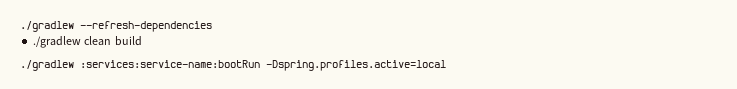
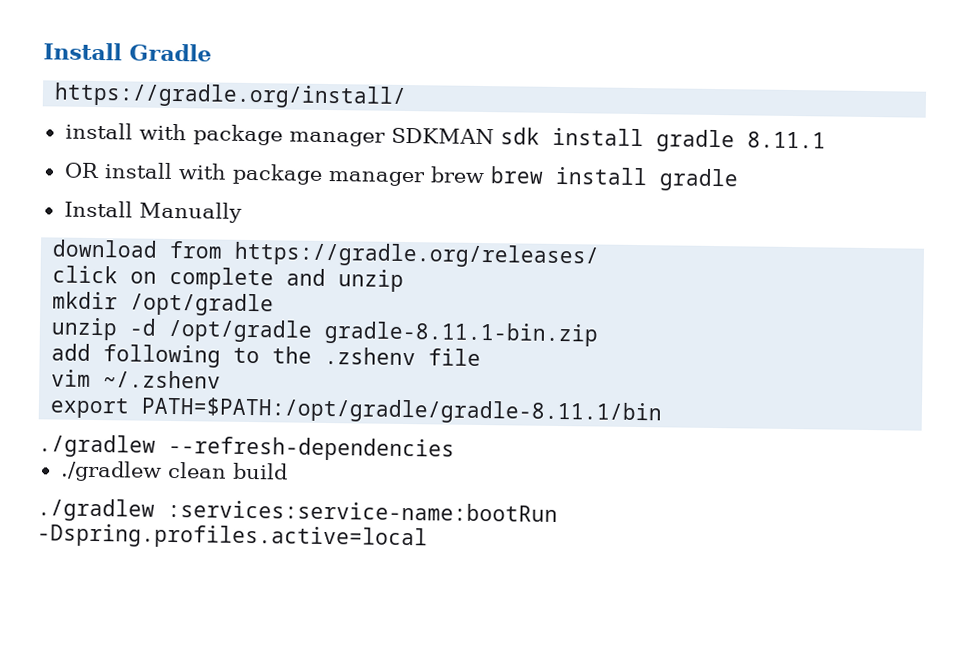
(20, 26) none -> [43,42,212,62] [54,82,408,110] [64,122,826,153] [63,162,739,192] [63,200,242,223] [52,239,601,269] [52,265,405,293] [52,291,275,317] [51,317,600,347] [51,343,482,368] [51,369,222,389] [50,396,664,426] Install Gradle // https://gradle.org/install/ // install with package manager SDKMAN sdk install gradle 8.11.1 // OR install with package manager brew brew install gradle // Install Manually // download from https://gradle.org/releases/ // click on complete and unzip // mkdir /opt/gradle // unzip -d /opt/gradle gradle-8.11.1-bin.zip // add following to the .zshenv file // vim ~/.zshenv // export PATH=$PATH:/opt/gradle/gradle-8.11.1/bin //

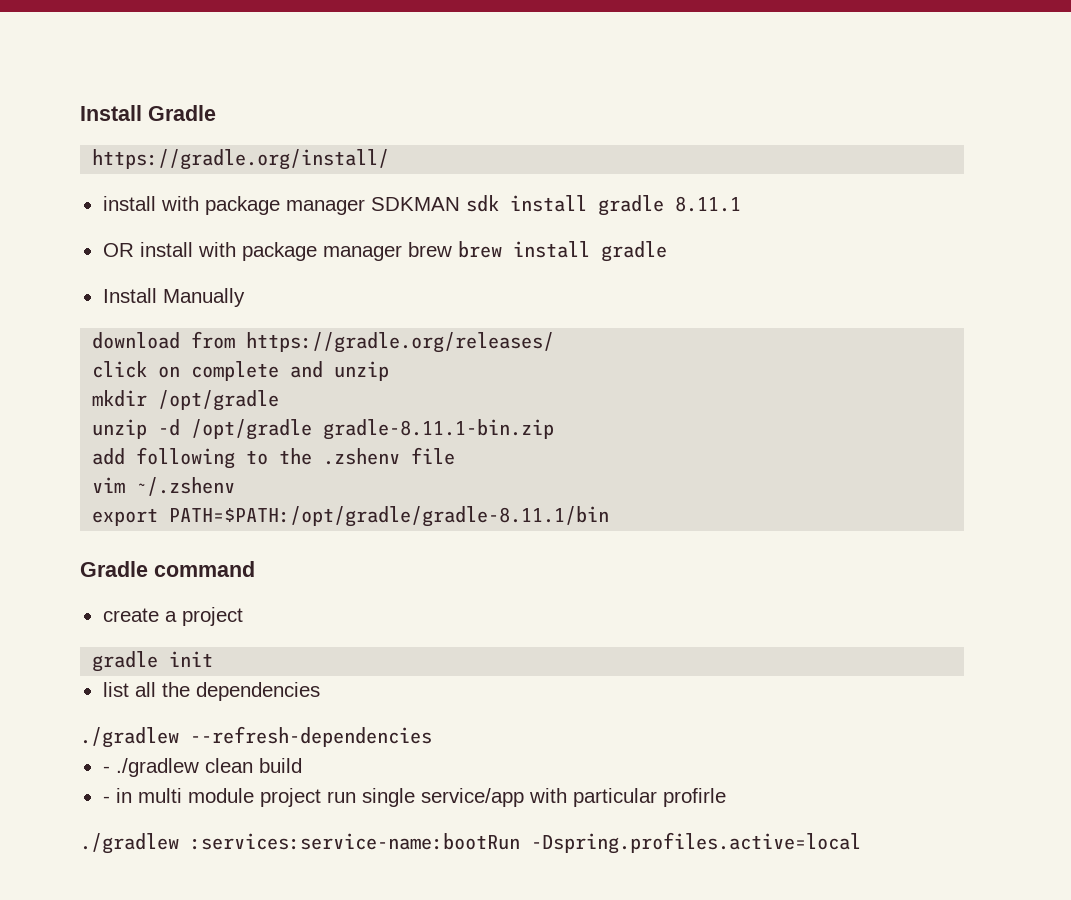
(664, 411) none -> [80,561,255,577] [102,607,243,626] [92,651,214,672] [102,682,320,701] // Gradle command // create a project // gradle init // list all the dependencies
(455, 448) none -> [102,766,110,773] -
(288, 471) none -> [102,788,726,807] // - in multi module project run single service/app with particular profirle

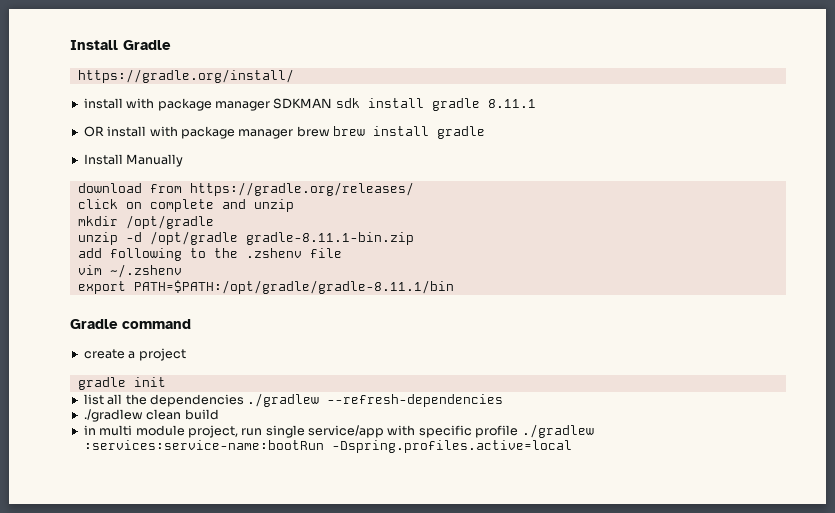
(320, 691) // -> (244, 400) none
[102,766,110,773] - -> (504, 400) none
[102,796,110,803] - -> (219, 414) none
[259,788,321,807] project -> [187,425,238,438] project,
[572,788,726,807] particular profirle // -> [418,425,519,438] specific profile

